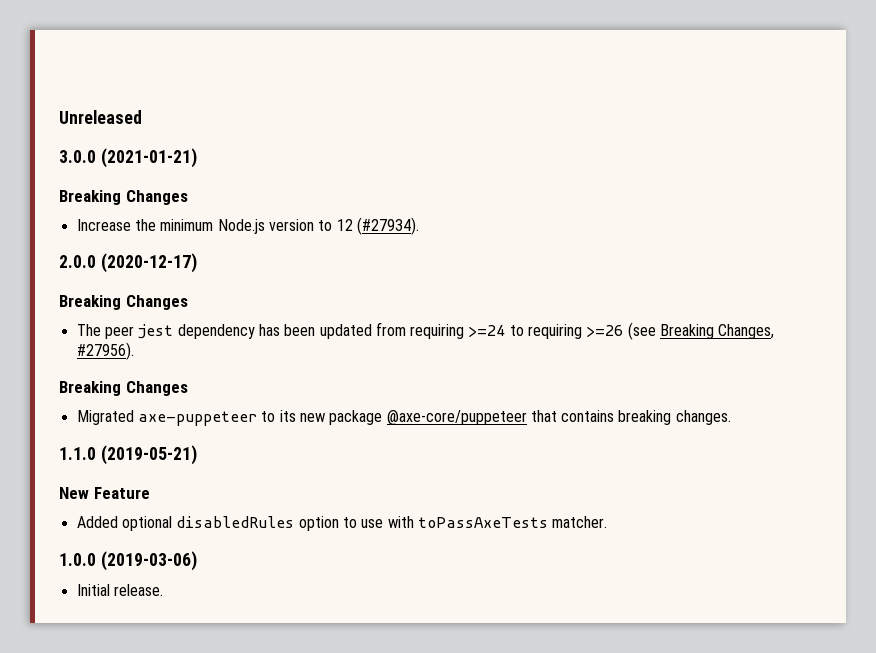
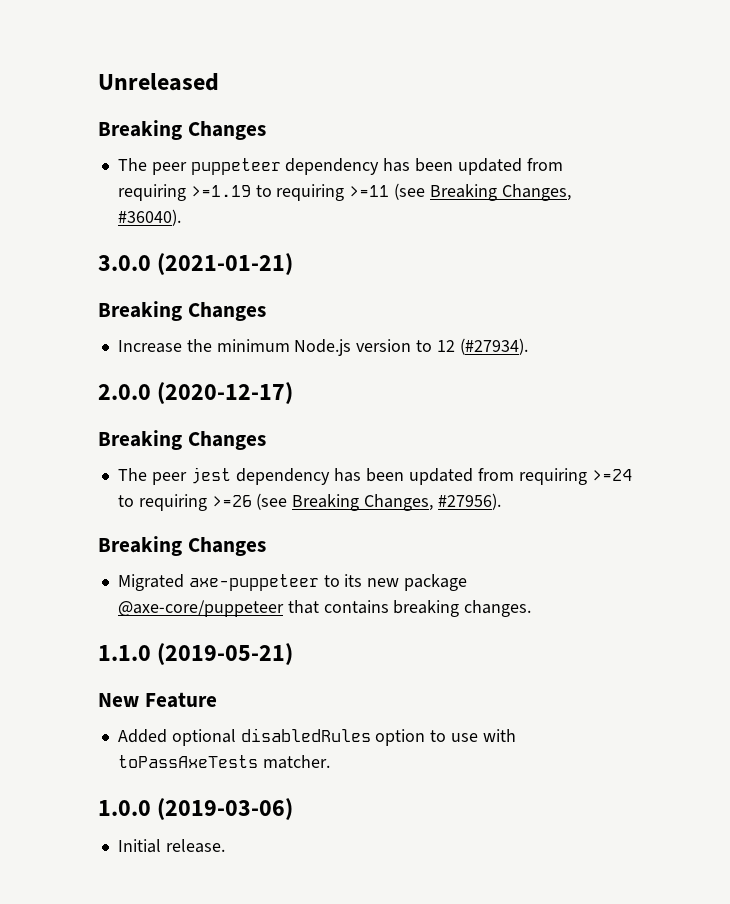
(142, 117) none -> [98,120,266,140] [117,158,563,175] [117,183,571,201] [117,209,181,226] // Breaking Changes // The peer puppeteer dependency has been updated from requiring >=1.19 to requiring >=11 (see Breaking Changes, #36040).

